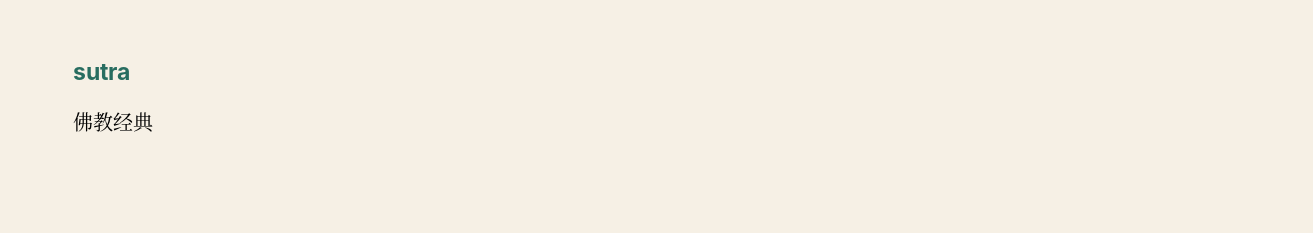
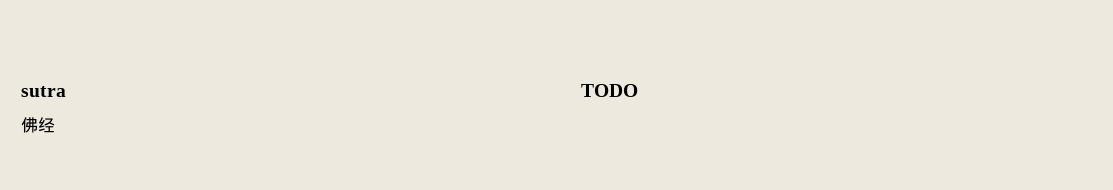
[93,112,113,132] 教 -> (38, 125) none
[133,112,154,133] 典 -> [581,84,638,97] // TODO

